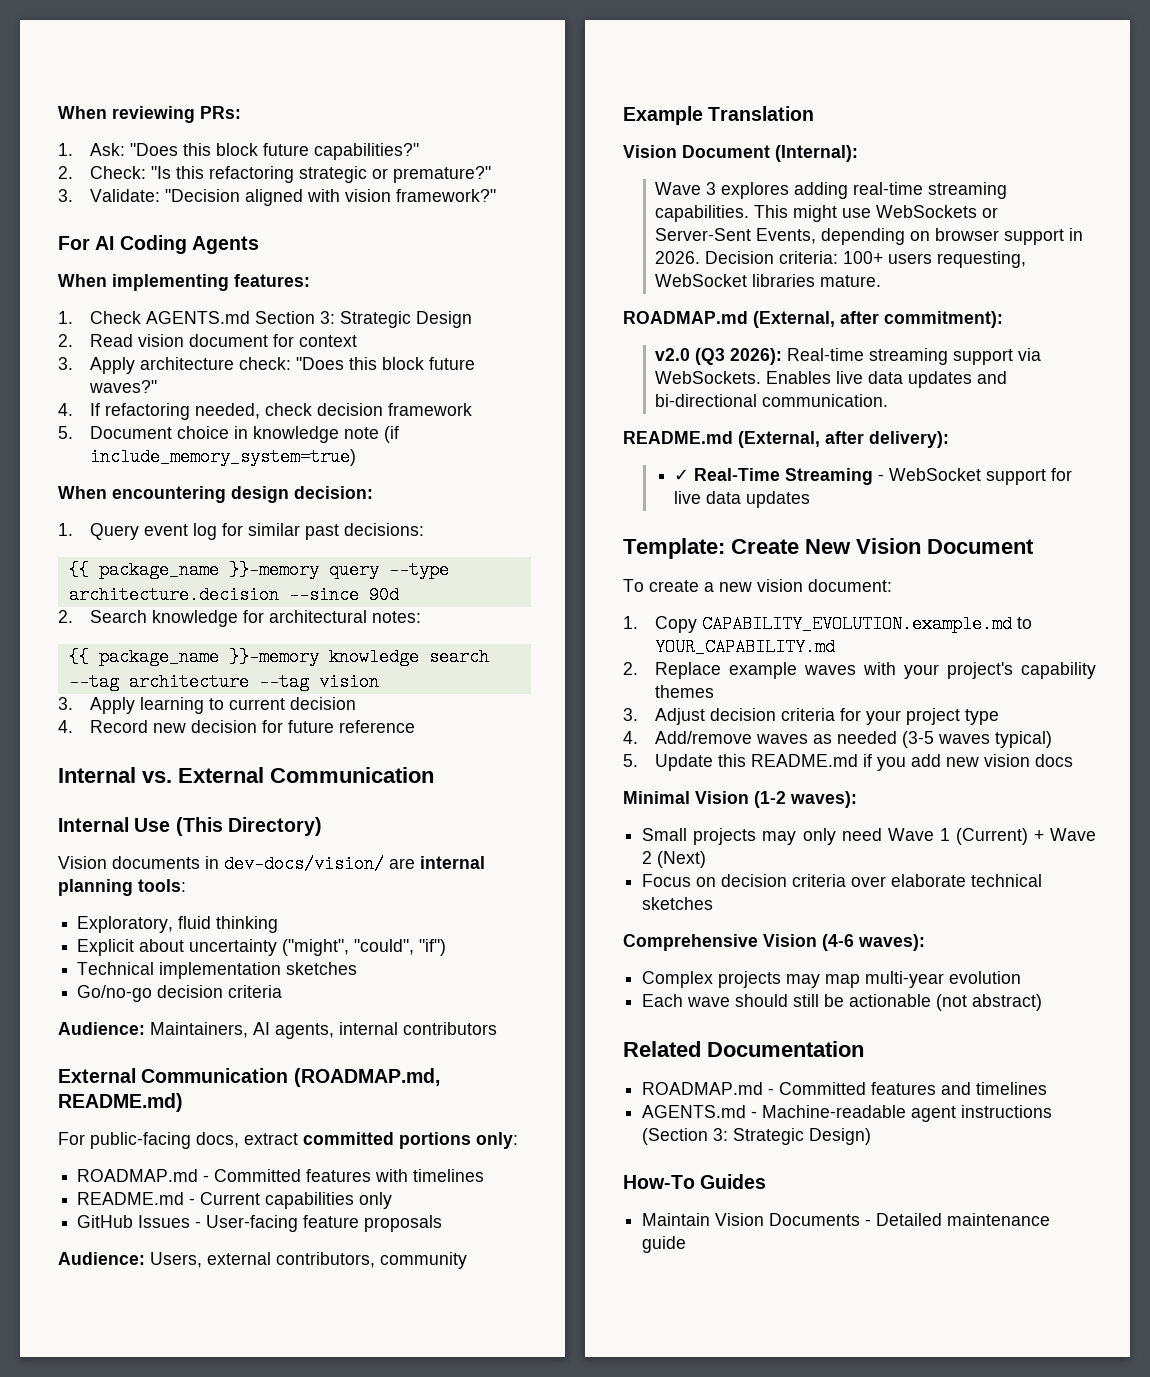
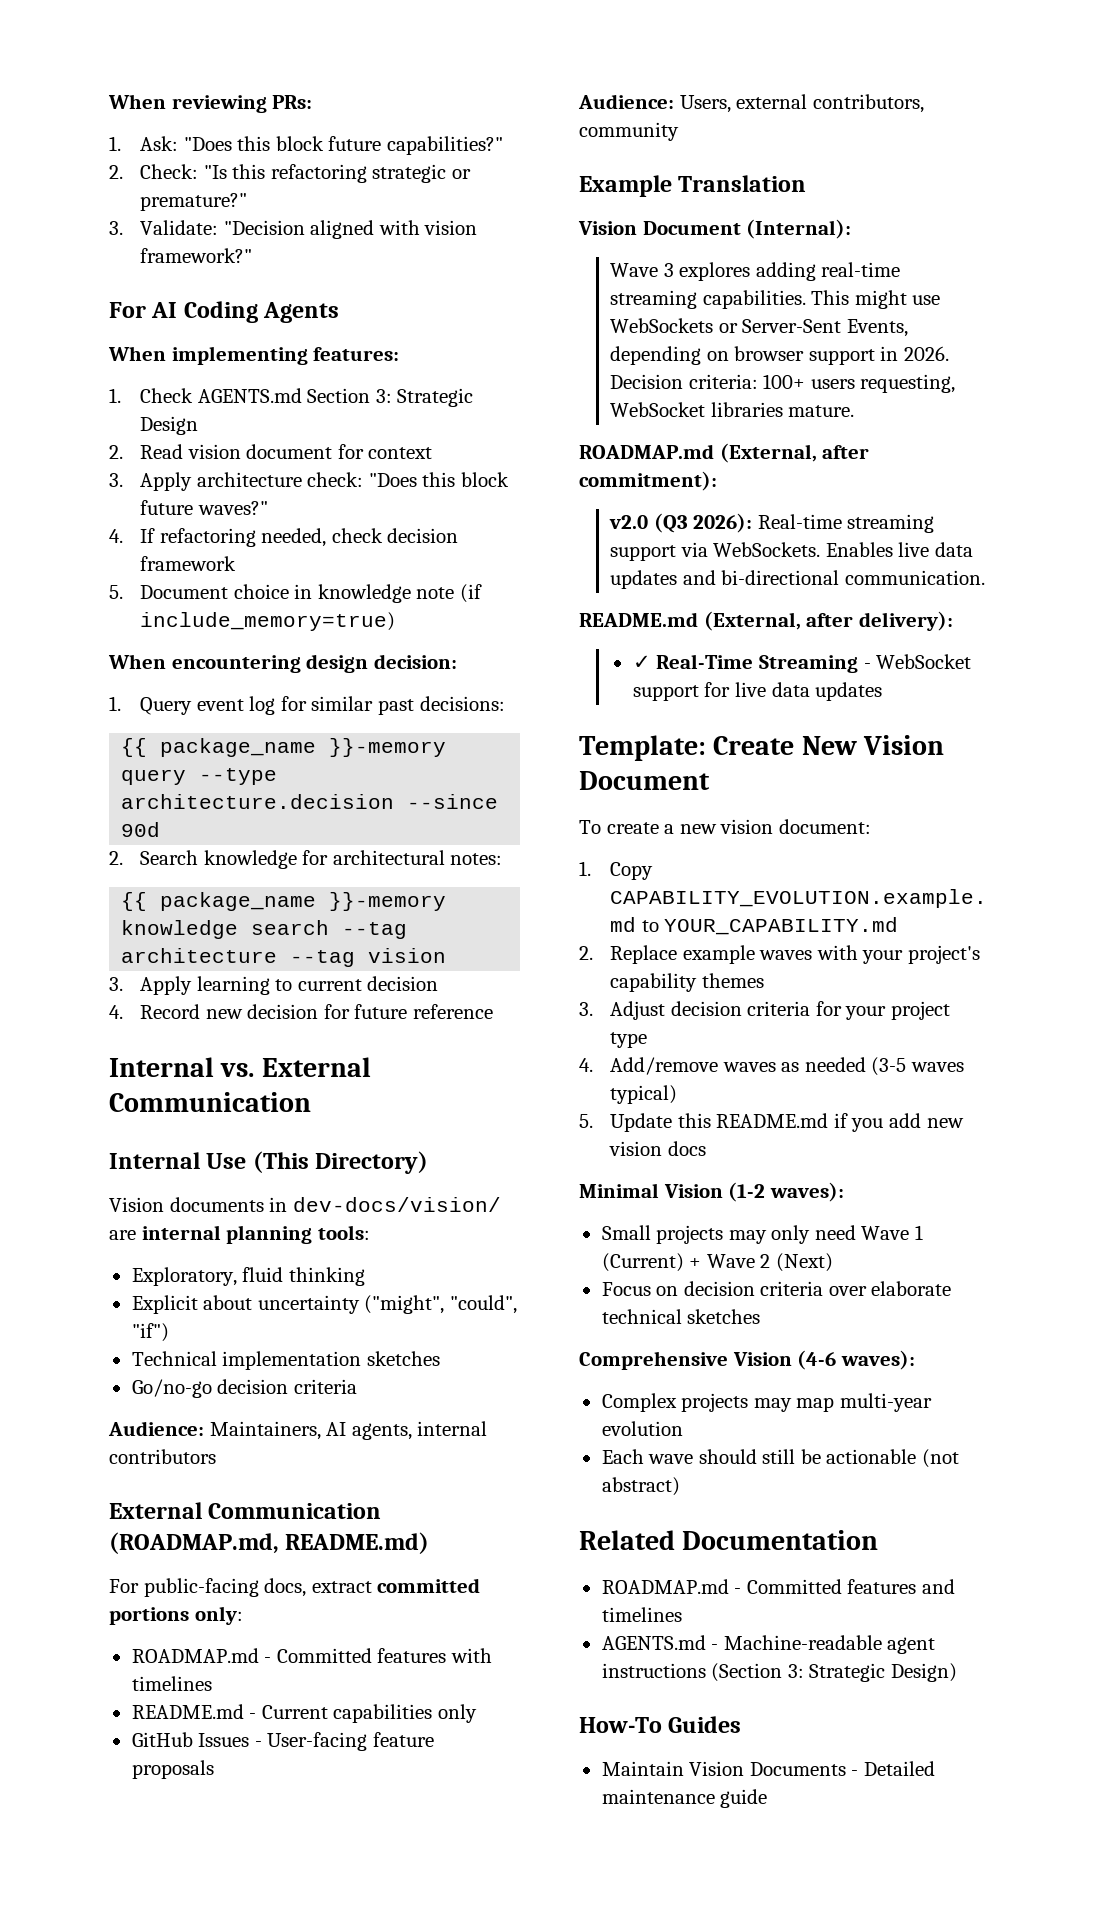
[90,448,357,466] include_memory_system=true) -> [140,612,396,631] include_memory=true)

